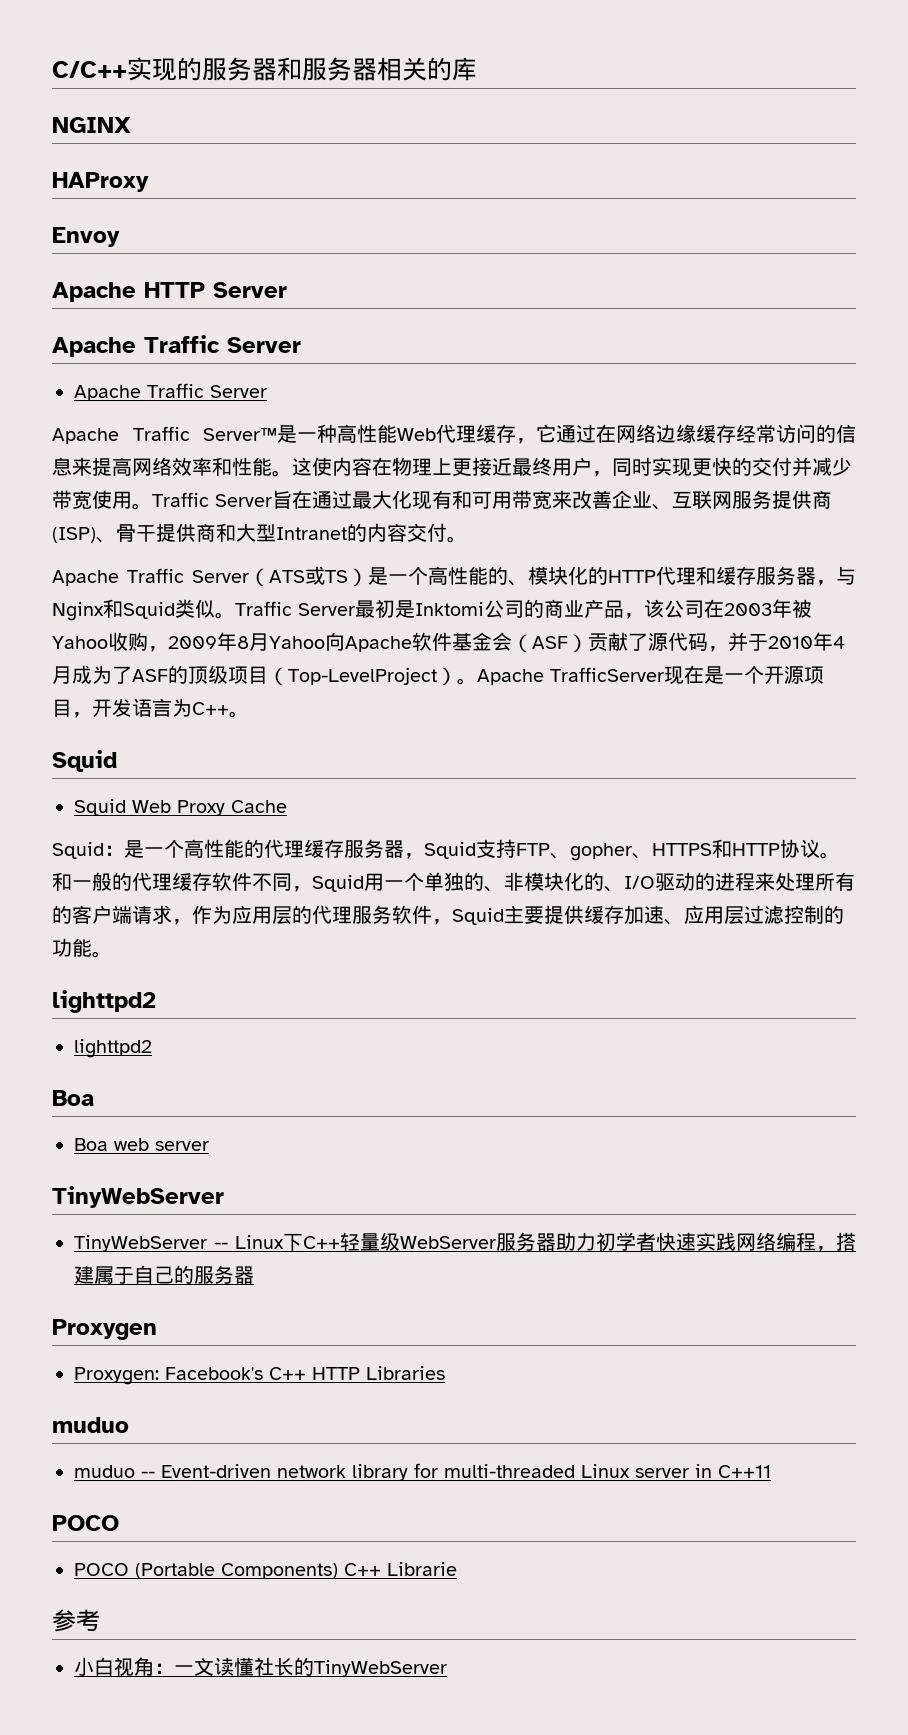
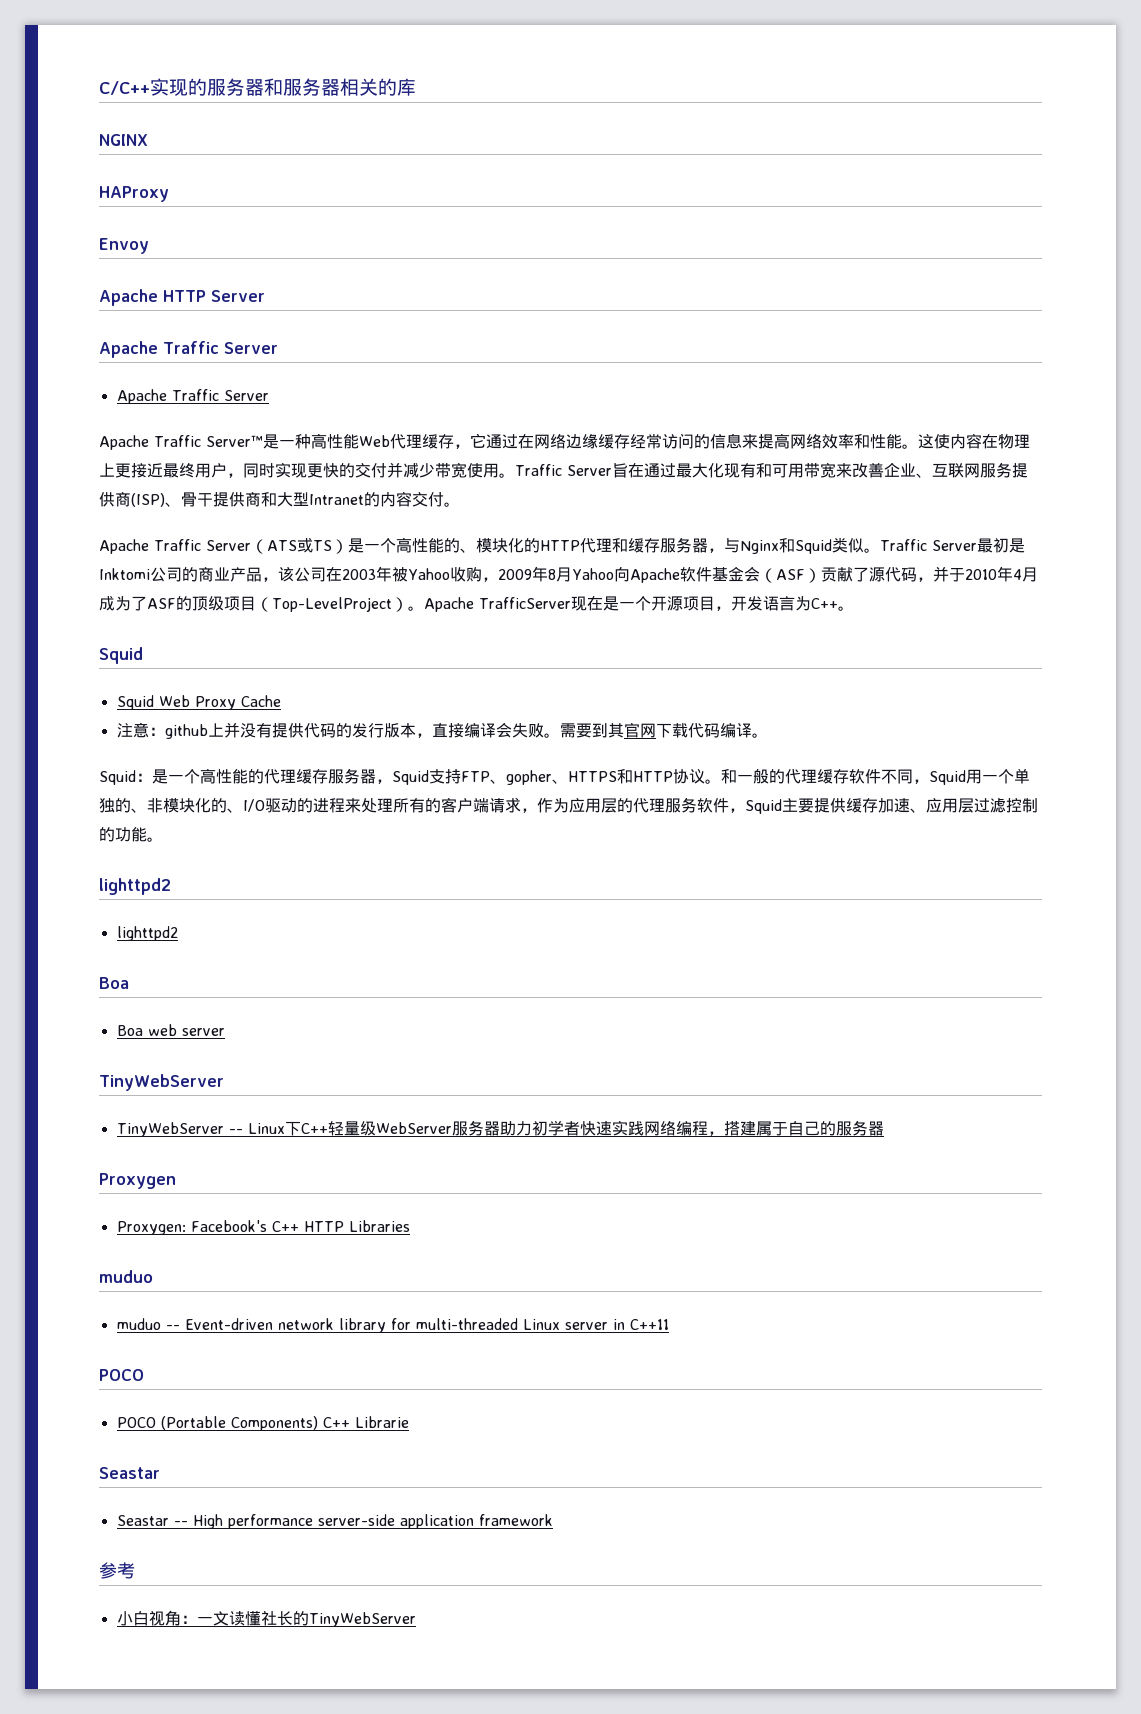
(287, 806) none -> [116,722,768,739] // 注意：github上并没有提供代码的发行版本，直接编译会失败。需要到其官网下载代码编译。
(457, 1569) none -> [99,1467,160,1479] [116,1514,553,1529] // Seastar // Seastar -- High performance server-side application framework

